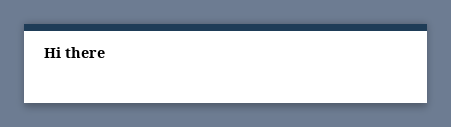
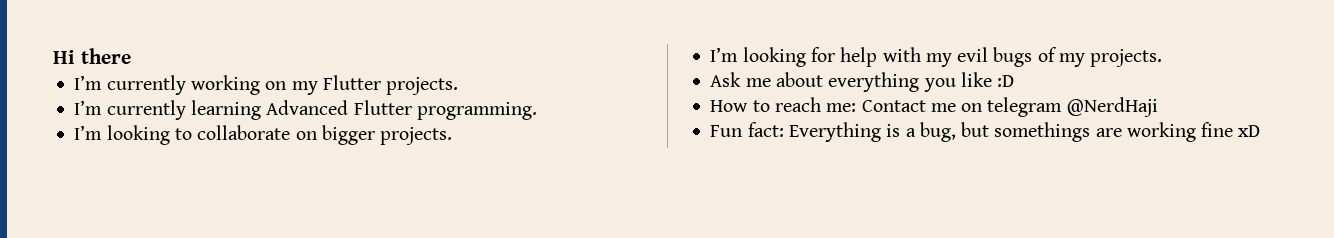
(105, 52) none -> [74,75,459,95] [74,100,537,120] [74,125,453,145] [710,47,1163,67] [710,72,1015,92] [710,97,1158,117] [710,122,1261,142] // I’m currently working on my Flutter projects. // I’m currently learning Advanced Flutter programming. // I’m looking to collaborate on bigger projects. // I’m looking for help with my evil bugs of my projects. // Ask me about everything you like :D // How to reach me: Contact me on telegram @NerdHaji // Fun fact: Everything is a bug, but somethings are working fine xD

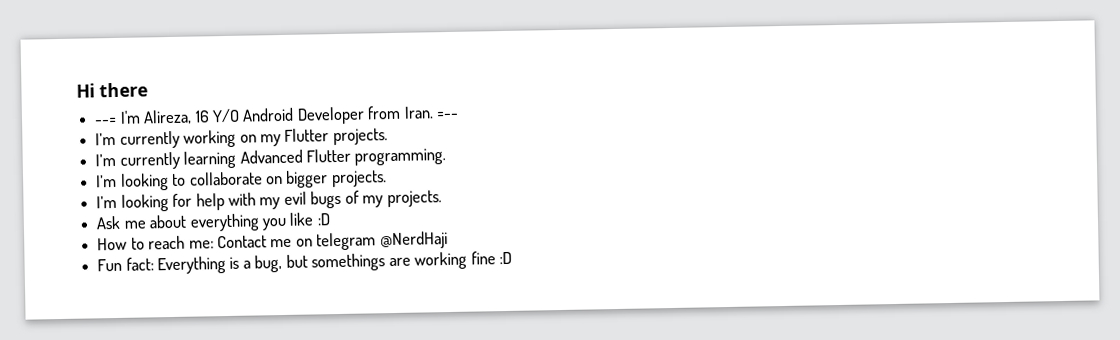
(131, 56) none -> [94,105,460,125] // --= I'm Alireza, 16 Y/O Android Developer from Iran. =--
[1238,125,1261,137] xD -> [499,251,513,265] :D

